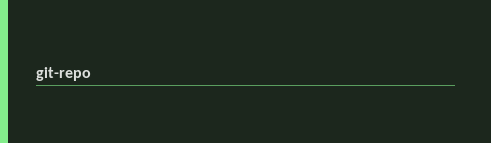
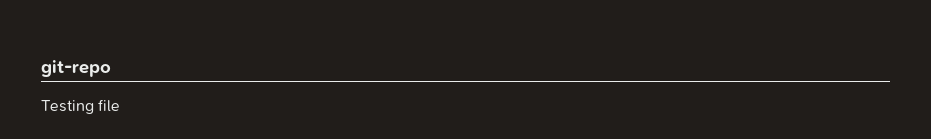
(91, 74) none -> [41,99,121,114] // Testing file

